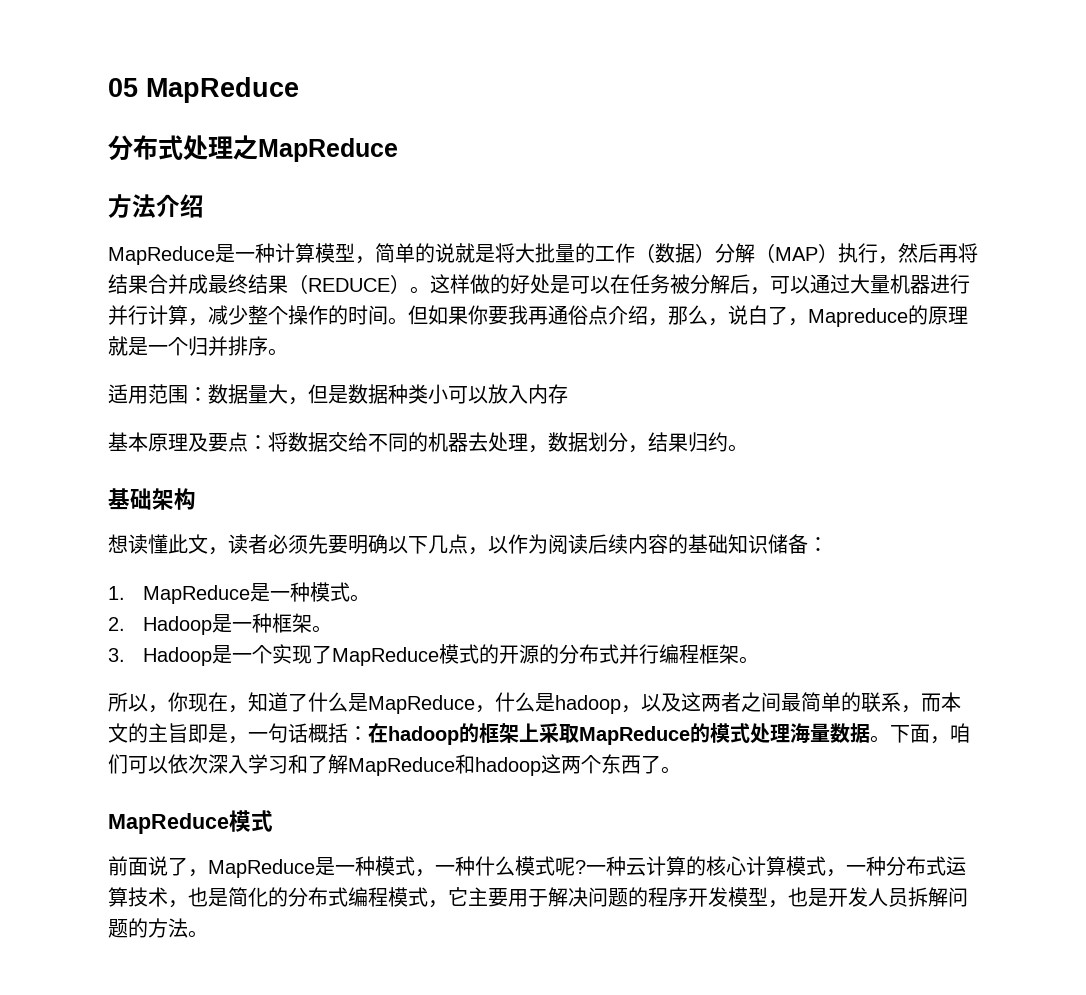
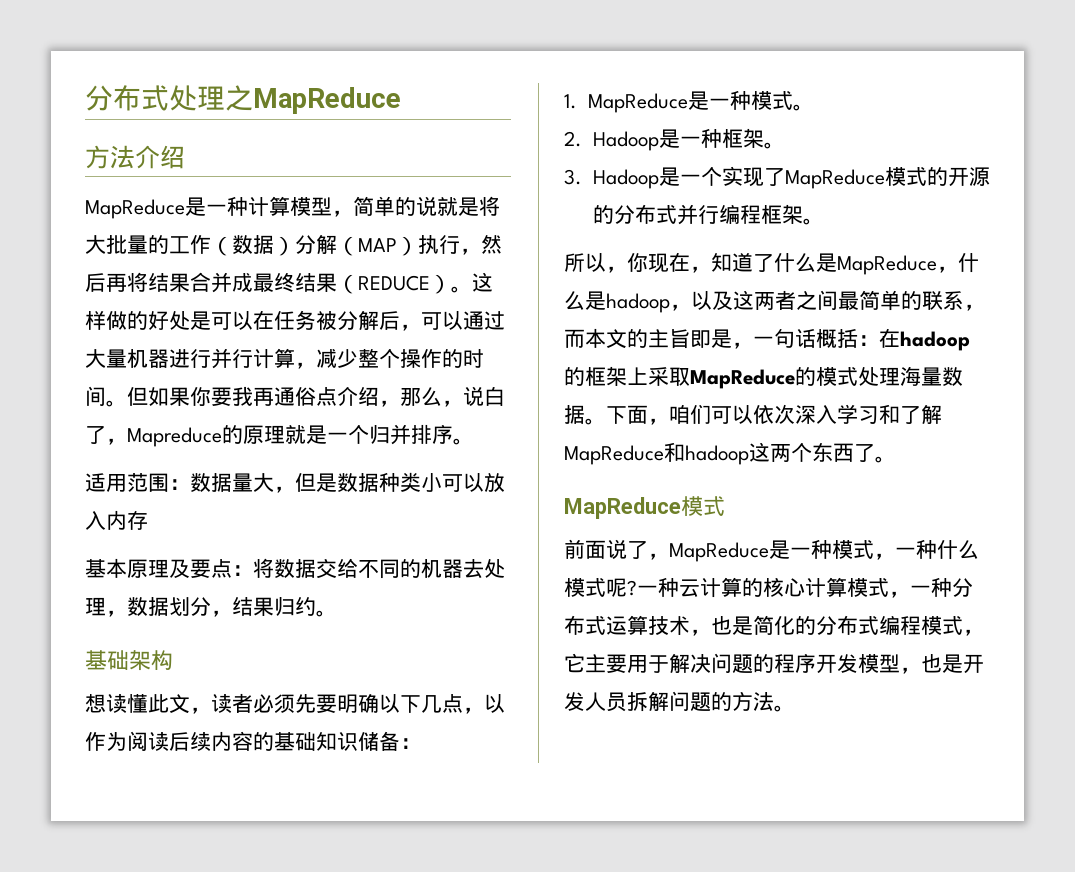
[108,77,299,103] 05 MapReduce // -> (85, 98) none

